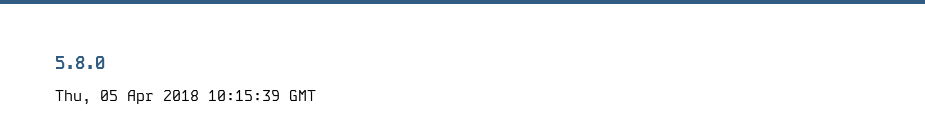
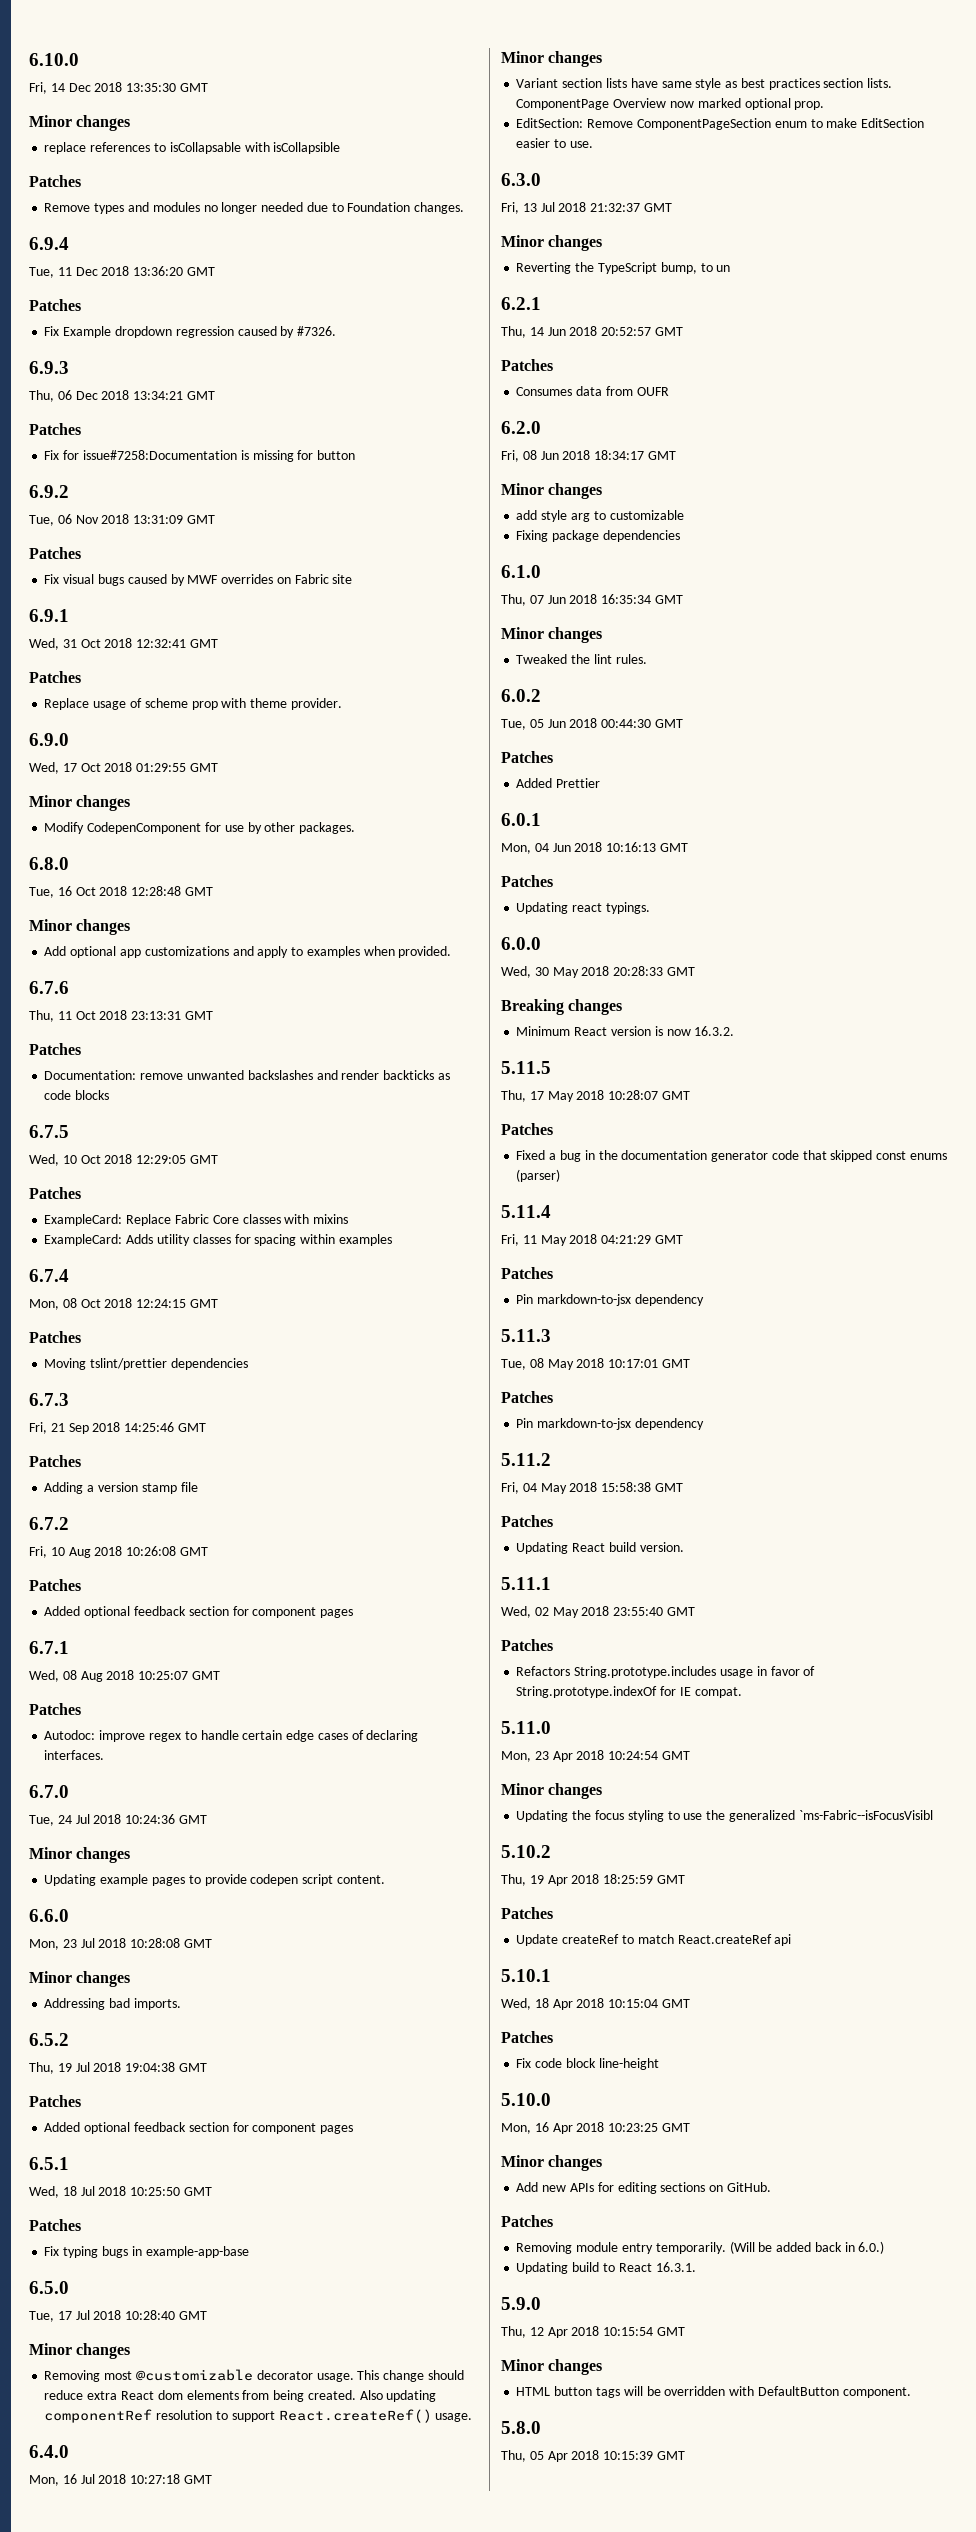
(55, 62) none -> [29,53,79,66] [29,82,208,94] [29,115,131,131] [44,142,341,154] [29,175,81,187] [44,202,465,214] [29,237,69,250] [29,266,215,278] [29,299,81,311] [44,326,337,338] [29,361,69,374] [29,390,215,402] [29,423,81,435] [44,450,356,462] [29,485,69,498] [29,514,215,526] [29,547,81,559] [44,574,353,586] [29,609,69,622] [29,638,218,650] [29,671,81,683] [44,698,342,710] [29,733,69,746] [29,762,218,774] [29,795,131,811] [44,822,356,834] [29,857,69,870] [29,886,213,898] [29,919,131,935] [44,946,452,958] [29,981,69,994] [29,1010,213,1022] [29,1043,81,1055] [44,1070,450,1080] [44,1090,110,1100] [29,1125,69,1138] [29,1154,218,1166] [29,1187,81,1199] [44,1214,349,1226] [44,1234,392,1246] [29,1269,69,1282] [29,1298,218,1310] [29,1331,81,1343] [44,1358,248,1370] [29,1393,69,1406] [29,1422,206,1434] [29,1455,81,1467] [44,1482,198,1494] [29,1517,69,1530] [29,1546,208,1558] [29,1579,81,1591] [44,1606,354,1618] [29,1641,69,1654] [29,1670,220,1682] [29,1703,81,1715] [44,1730,419,1742] [44,1750,105,1760] [29,1785,69,1798] [29,1814,207,1826] [29,1847,131,1863] [44,1874,385,1886] [29,1909,69,1922] [29,1938,212,1950] [29,1971,131,1987] [44,1998,181,2010] [29,2033,69,2046] [29,2062,207,2074] [29,2095,81,2107] [44,2122,354,2134] [29,2157,69,2170] [29,2186,212,2198] [29,2219,81,2231] [44,2246,249,2258] [29,2281,69,2294] [29,2310,207,2322] [29,2343,131,2359] [44,2369,464,2382] [44,2390,437,2402] [44,2409,473,2423] [29,2445,69,2458] [29,2474,212,2486] [501,51,603,67] [516,78,893,90] [516,98,825,110] [516,118,925,130] [516,138,593,148] [501,173,541,186] [501,202,672,214] [501,235,603,251] [516,262,731,274] [501,297,541,310] [501,326,683,338] [501,359,553,371] [516,386,669,396] [501,421,541,434] [501,450,676,462] [501,483,603,499] [516,510,684,522] [516,530,680,542] [501,565,541,578] [501,594,683,606] [501,627,603,643] [516,654,647,664] [501,689,541,702] [501,718,683,730] [501,751,553,763] [516,778,601,788] [501,813,541,826] [501,842,688,854] [501,875,553,887] [516,902,650,914] [501,937,541,950] [501,966,695,978] [501,999,623,1015] [516,1026,735,1036] [501,1061,551,1074] [501,1090,690,1102] [501,1123,553,1135] [516,1150,947,1162] [516,1169,561,1182] [501,1205,551,1218] [501,1234,683,1246] [501,1267,553,1279] [516,1294,704,1306] [501,1329,551,1342] [501,1358,690,1370] [501,1391,553,1403] [516,1418,704,1430] [501,1453,551,1466] [501,1482,683,1494] [501,1515,553,1527] [516,1542,684,1554] [501,1577,551,1590] [501,1606,695,1618] [501,1639,553,1651] [516,1666,816,1678] [516,1686,742,1698] [501,1721,551,1734] [501,1750,690,1762] [501,1783,603,1799] [516,1810,933,1822] [501,1845,551,1858] [501,1874,685,1886] [501,1907,553,1919] [516,1934,792,1946] [501,1969,551,1982] [501,1998,690,2010] [501,2031,553,2043] [516,2058,659,2070] [501,2093,551,2106] [501,2122,690,2134] [501,2155,603,2171] [516,2182,771,2194] [501,2215,553,2227] [516,2241,885,2254] [516,2262,696,2274] [501,2297,541,2310] [501,2326,685,2338] [501,2359,603,2375] [516,2386,911,2398] 6.10.0 // Fri, 14 Dec 2018 13:35:30 GMT // Minor changes // replace references to isCollapsable with isCollapsible // Patches // Remove types and modules no longer needed due to Foundation changes. // 6.9.4 // Tue, 11 Dec 2018 13:36:20 GMT // Patches // Fix Example dropdown regression caused by #7326. // 6.9.3 // Thu, 06 Dec 2018 13:34:21 GMT // Patches // Fix for issue#7258:Documentation is missing for button // 6.9.2 // Tue, 06 Nov 2018 13:31:09 GMT // Patches // Fix visual bugs caused by MWF overrides on Fabric site // 6.9.1 // Wed, 31 Oct 2018 12:32:41 GMT // Patches // Replace usage of scheme prop with theme provider. // 6.9.0 // Wed, 17 Oct 2018 01:29:55 GMT // Minor changes // Modify CodepenComponent for use by other packages. // 6.8.0 // Tue, 16 Oct 2018 12:28:48 GMT // Minor changes // Add optional app customizations and apply to examples when provided. // 6.7.6 // Thu, 11 Oct 2018 23:13:31 GMT // Patches // Documentation: remove unwanted backslashes and render backticks as code blocks // 6.7.5 // Wed, 10 Oct 2018 12:29:05 GMT // Patches // ExampleCard: Replace Fabric Core classes with mixins // ExampleCard: Adds utility classes for spacing within examples // 6.7.4 // Mon, 08 Oct 2018 12:24:15 GMT // Patches // Moving tslint/prettier dependencies // 6.7.3 // Fri, 21 Sep 2018 14:25:46 GMT // Patches // Adding a version stamp file // 6.7.2 // Fri, 10 Aug 2018 10:26:08 GMT // Patches // Added optional feedback section for component pages // 6.7.1 // Wed, 08 Aug 2018 10:25:07 GMT // Patches // Autodoc: improve regex to handle certain edge cases of declaring interfaces. // 6.7.0 // Tue, 24 Jul 2018 10:24:36 GMT // Minor changes // Updating example pages to provide codepen script content. // 6.6.0 // Mon, 23 Jul 2018 10:28:08 GMT // Minor changes // Addressing bad imports. // 6.5.2 // Thu, 19 Jul 2018 19:04:38 GMT // Patches // Added optional feedback section for component pages // 6.5.1 // Wed, 18 Jul 2018 10:25:50 GMT // Patches // Fix typing bugs in example-app-base // 6.5.0 // Tue, 17 Jul 2018 10:28:40 GMT // Minor changes // Removing most @customizable decorator usage. This change should reduce extra React dom elements from being created. Also updating componentRef resolution to support React.createRef() usage. // 6.4.0 // Mon, 16 Jul 2018 10:27:18 GMT // Minor changes // Variant section lists have same style as best practices section lists. ComponentPage Overview now marked optional prop. // EditSection: Remove ComponentPageSection enum to make EditSection easier to use. // 6.3.0 // Fri, 13 Jul 2018 21:32:37 GMT // Minor changes // Reverting the TypeScript bump, to un // 6.2.1 // Thu, 14 Jun 2018 20:52:57 GMT // Patches // Consumes data from OUFR // 6.2.0 // Fri, 08 Jun 2018 18:34:17 GMT // Minor changes // add style arg to customizable // Fixing package dependencies // 6.1.0 // Thu, 07 Jun 2018 16:35:34 GMT // Minor changes // Tweaked the lint rules. // 6.0.2 // Tue, 05 Jun 2018 00:44:30 GMT // Patches // Added Prettier // 6.0.1 // Mon, 04 Jun 2018 10:16:13 GMT // Patches // Updating react typings. // 6.0.0 // Wed, 30 May 2018 20:28:33 GMT // Breaking changes // Minimum React version is now 16.3.2. // 5.11.5 // Thu, 17 May 2018 10:28:07 GMT // Patches // Fixed a bug in the documentation generator code that skipped const enums (parser) // 5.11.4 // Fri, 11 May 2018 04:21:29 GMT // Patches // Pin markdown-to-jsx dependency // 5.11.3 // Tue, 08 May 2018 10:17:01 GMT // Patches // Pin markdown-to-jsx dependency // 5.11.2 // Fri, 04 May 2018 15:58:38 GMT // Patches // Updating React build version. // 5.11.1 // Wed, 02 May 2018 23:55:40 GMT // Patches // Refactors String.prototype.includes usage in favor of String.prototype.indexOf for IE compat. // 5.11.0 // Mon, 23 Apr 2018 10:24:54 GMT // Minor changes // Updating the focus styling to use the generalized `ms-Fabric--isFocusVisibl // 5.10.2 // Thu, 19 Apr 2018 18:25:59 GMT // Patches // Update createRef to match React.createRef api // 5.10.1 // Wed, 18 Apr 2018 10:15:04 GMT // Patches // Fix code block line-height // 5.10.0 // Mon, 16 Apr 2018 10:23:25 GMT // Minor changes // Add new APIs for editing sections on GitHub. // Patches // Removing module entry temporarily. (Will be added back in 6.0.) // Updating build to React 16.3.1. // 5.9.0 // Thu, 12 Apr 2018 10:15:54 GMT // Minor changes // HTML button tags will be overridden with DefaultButton component. //

